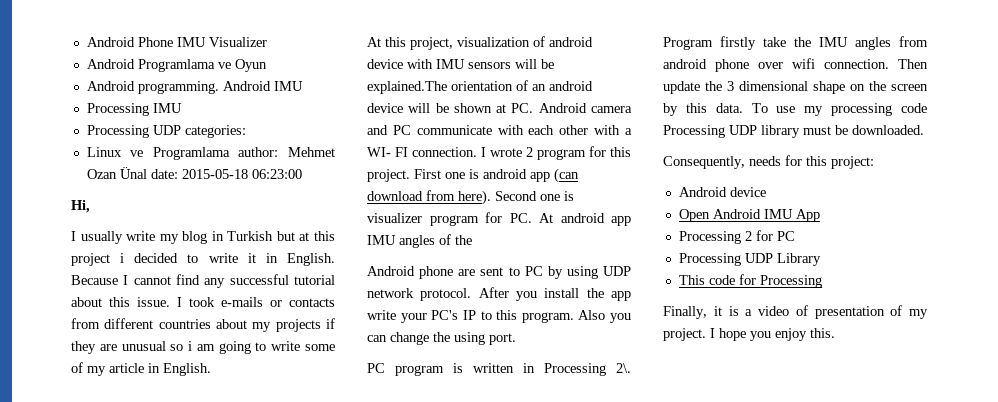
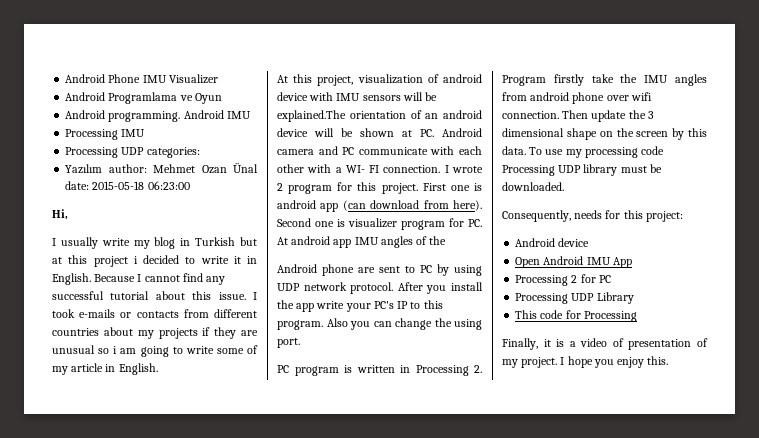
[86,147,230,160] Linux ve Programlama -> [65,164,103,174] Yazılım
[616,363,631,373] 2\. -> [474,365,482,373] 2.

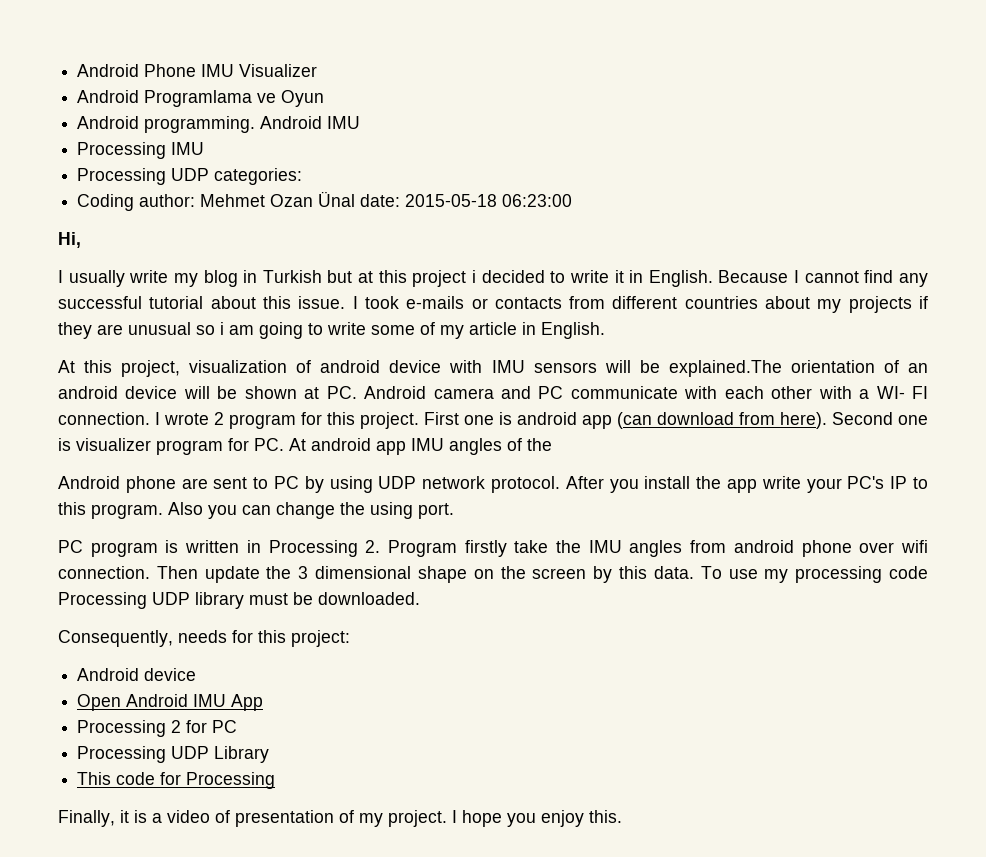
[65,164,103,174] Yazılım -> [77,194,135,211] Coding

